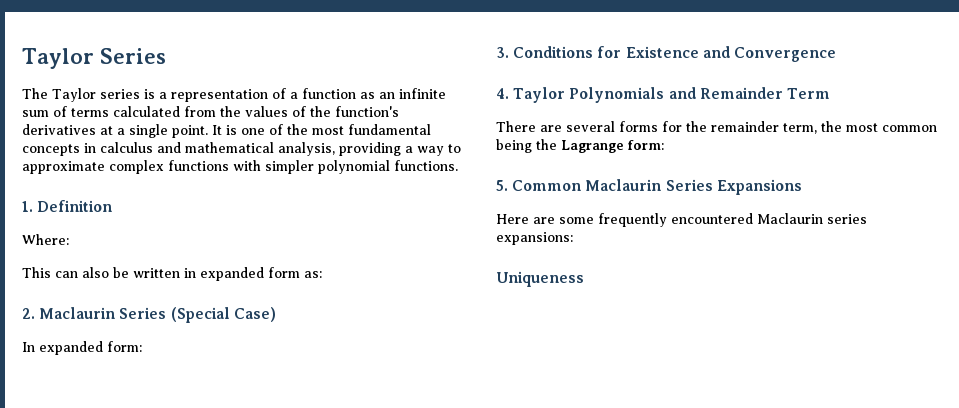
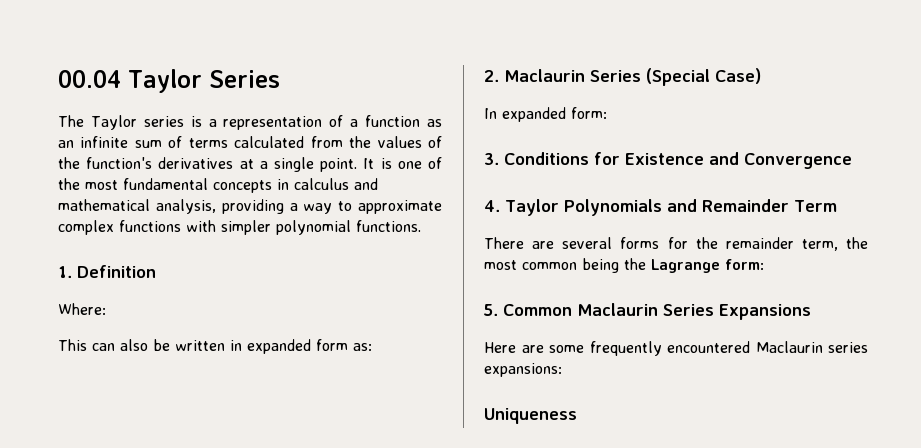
(22, 58) none -> [58,70,121,88] 00.04

